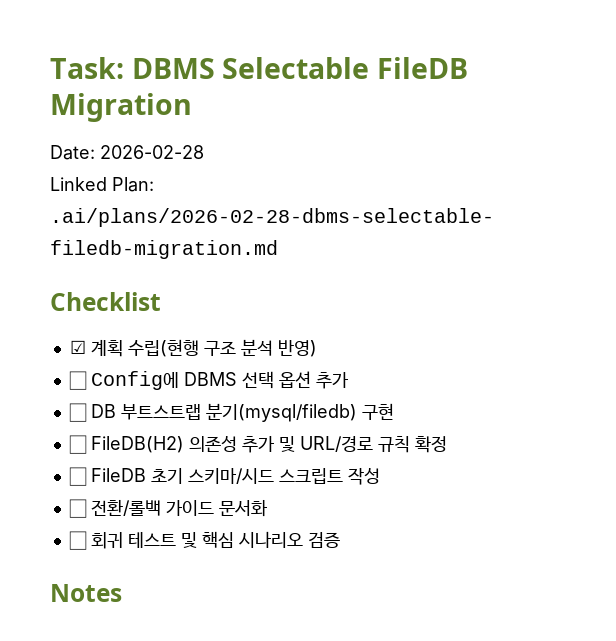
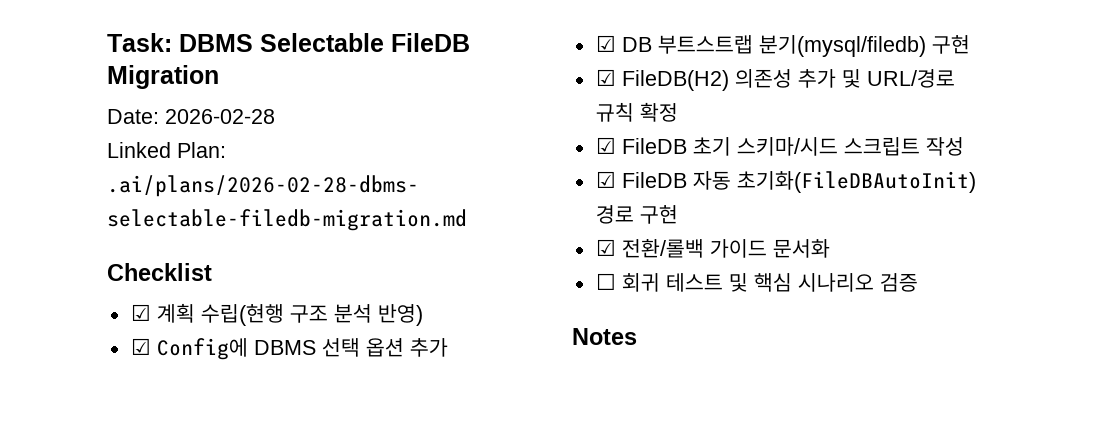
[68,371,87,390] ☐ -> [130,338,151,355] ☑
[68,403,87,422] ☐ -> [595,35,616,52] ☑
[68,435,87,454] ☐ -> [595,69,616,86] ☑
[68,467,87,486] ☐ -> [595,137,616,154] ☑
[68,499,87,518] ☐ -> [595,171,976,193] [595,205,678,224] [595,239,616,256] ☑ FileDB 자동 초기화(FileDBAutoInit) 경로 구현 // ☑

